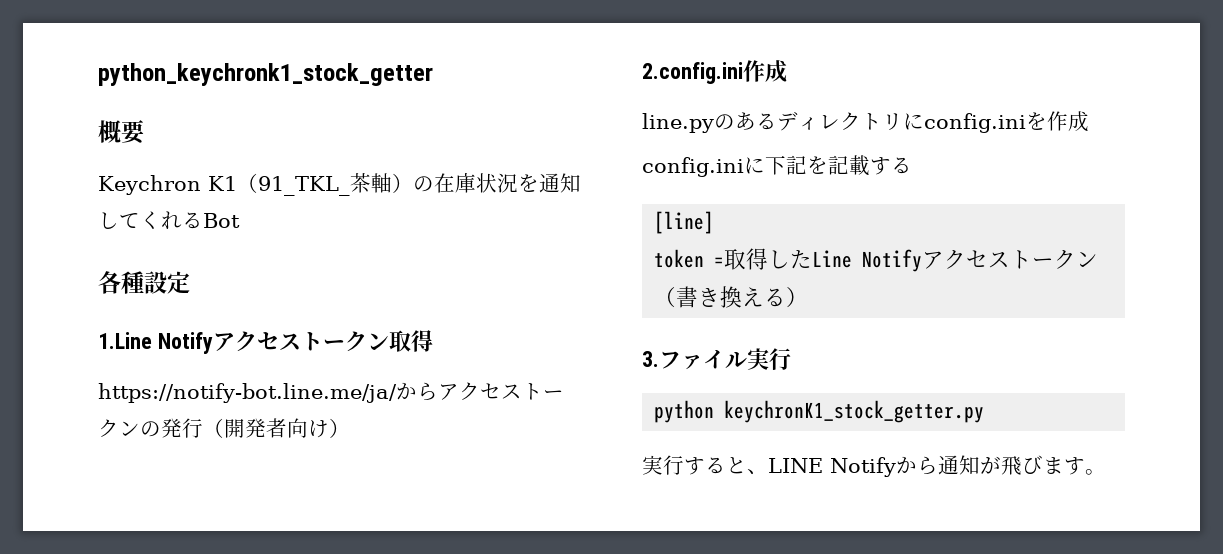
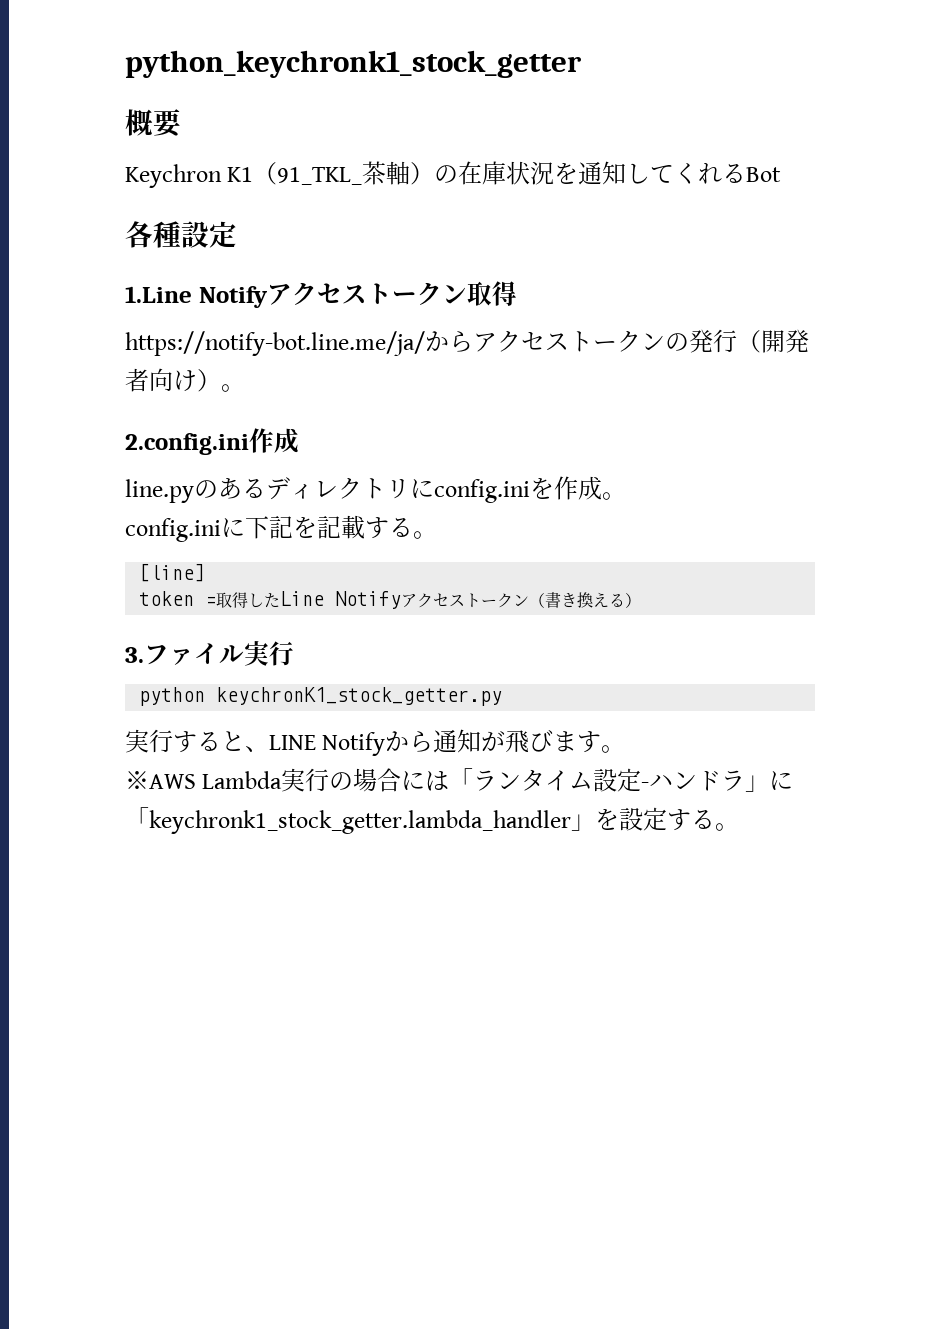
(350, 428) none -> [221,384,245,392] 。
(1089, 121) none -> [602,492,626,500] 。
(912, 165) none -> [413,531,437,539] 。
(1106, 472) none -> [125,768,794,792] [125,807,739,834] // ※AWS Lambda実行の場合には「ランタイム設定-ハンドラ」に「keychronk1_stock_getter.lambda_handler」を設定する。

